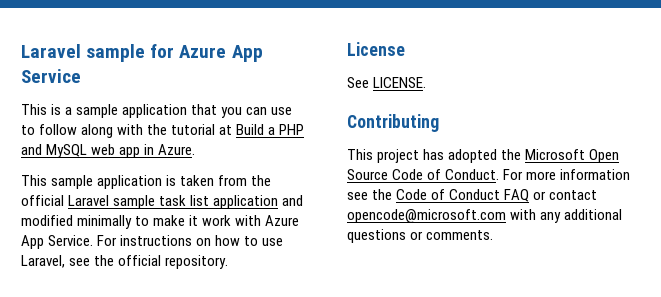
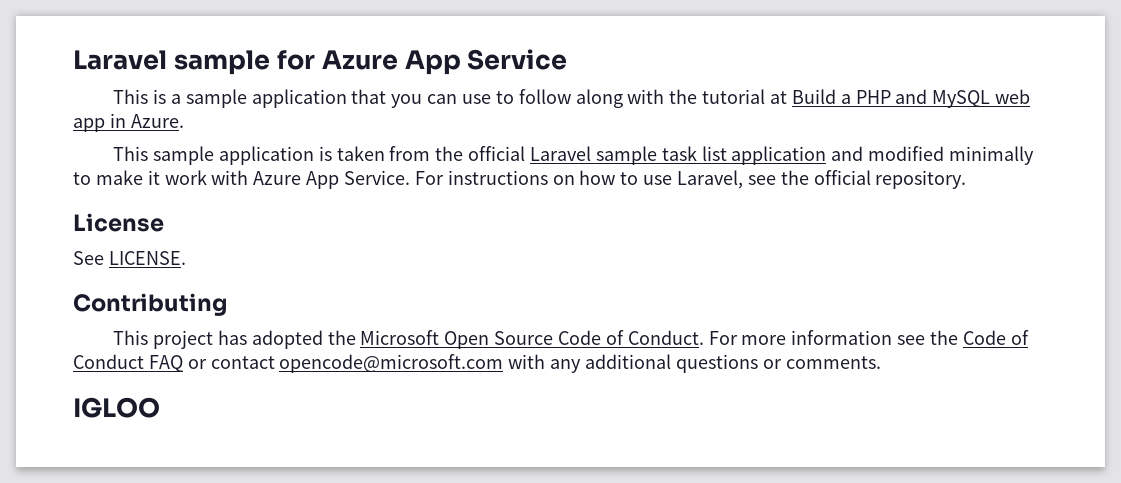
(494, 235) none -> [73,397,160,418] // IGLOO

